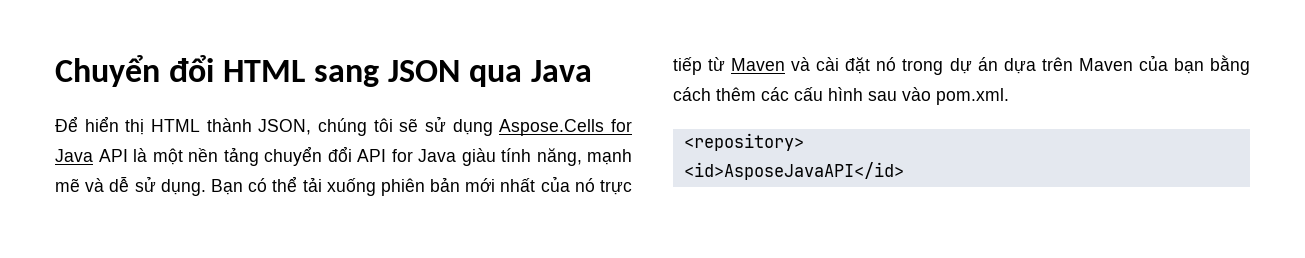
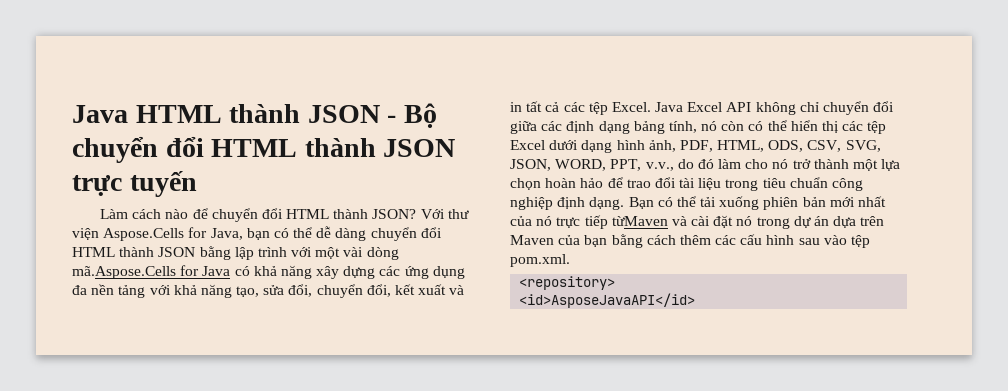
[55,55,593,87] [55,116,633,136] [55,146,632,166] [55,176,206,196] Chuyển đổi HTML sang JSON qua Java // Để hiển thị HTML thành JSON, chúng tôi sẽ sử dụng Aspose.Cells for Java API là một nền tảng chuyển đổi API for Java giàu tính năng, mạnh mẽ và dễ sử dụng. -> [72,103,437,128] [72,136,456,163] [72,171,197,197] [99,208,469,222] [72,226,442,241] [72,246,399,260] [72,265,465,279] [72,284,465,298] [510,101,895,115] [510,120,887,134] [510,140,881,153] [510,159,901,171] [510,177,864,191] [510,197,625,210] Java HTML thành JSON - Bộ chuyển đổi HTML thành JSON trực tuyến // Làm cách nào để chuyển đổi HTML thành JSON? Với thư viện Aspose.Cells for Java, bạn có thể dễ dàng chuyển đổi HTML thành JSON bằng lập trình với một vài dòng mã.Aspose.Cells for Java có khả năng xây dựng các ứng dụng đa nền tảng với khả năng tạo, sửa đổi, chuyển đổi, kết xuất và in tất cả các tệp Excel. Java Excel API không chỉ chuyển đổi giữa các định dạng bảng tính, nó còn có thể hiển thị các tệp Excel dưới dạng hình ảnh, PDF, HTML, ODS, CSV, SVG, JSON, WORD, PPT, v.v., do đó làm cho nó trở thành một lựa chọn hoàn hảo để trao đổi tài liệu trong tiêu chuẩn công nghiệp định dạng.
[708,57,786,71] từ Maven -> [611,216,668,226] từMaven
(931, 94) none -> [851,235,871,248] tệp

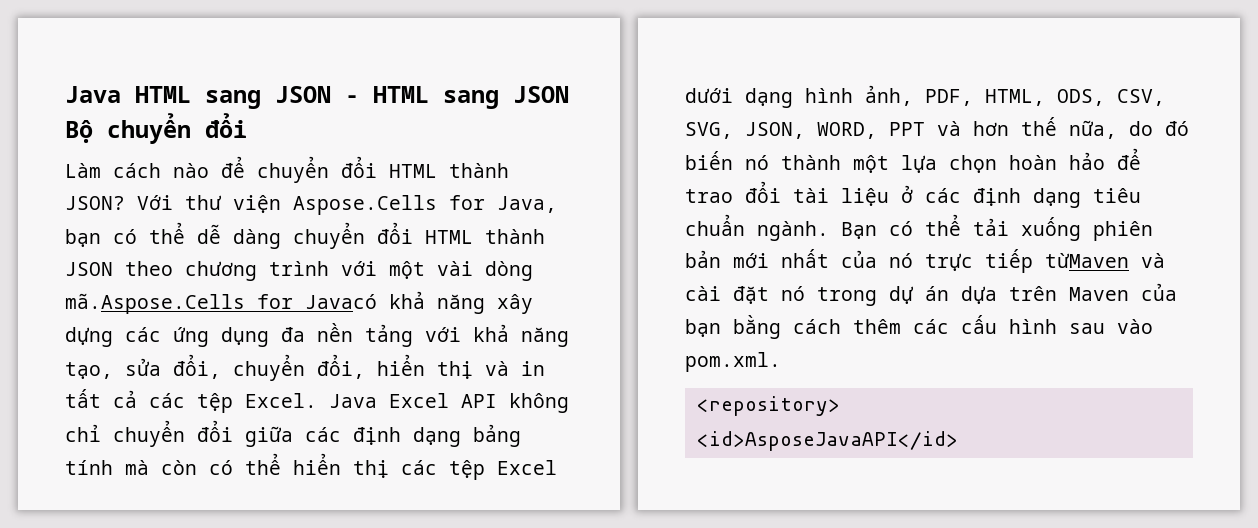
[229,104,301,123] thành -> [205,90,261,109] sang
(397, 119) none -> [373,86,569,109] HTML sang JSON
[211,138,456,157] [72,171,197,197] HTML thành JSON trực tuyến -> (247, 125) none
[199,246,254,260] bằng lập -> [125,261,257,281] theo chương
[202,266,250,276] Java có -> [305,294,377,309] Javacó
[395,284,447,295] kết xuất -> [377,354,473,379] hiển thị
[668,121,718,133] tính, nó -> [65,460,149,475] tính mà
[610,159,811,171] PPT, v.v., do đó làm cho nó trở -> [889,117,1189,139] [685,151,769,170] PPT và hơn thế nữa, do đó biến nó
[725,177,864,191] [510,197,625,210] trong tiêu chuẩn công nghiệp định dạng. -> [901,185,1141,208] [685,214,829,241] ở các định dạng tiêu chuẩn ngành.
[851,235,871,248] tệp -> (1153, 326) none

